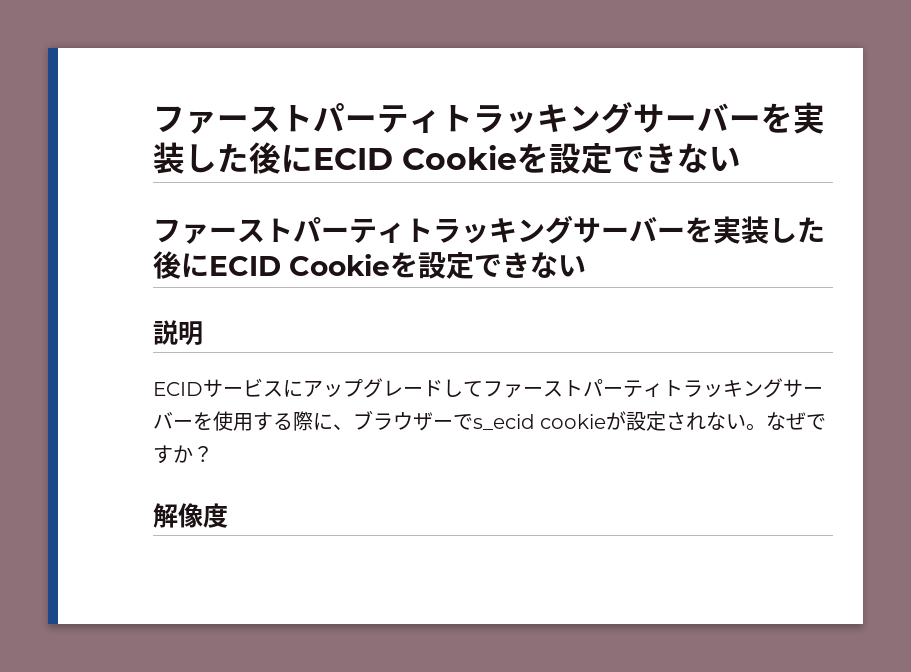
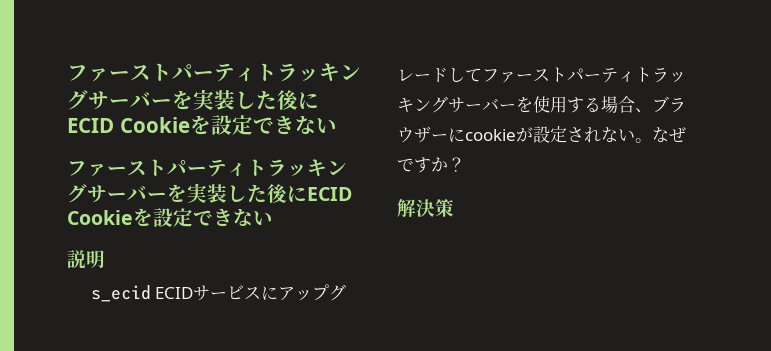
(203, 333) none -> [90,285,151,302] s_ecid
[293,411,333,431] 際に -> [601,96,635,113] 場合
[453,414,535,430] でs_ecid -> [448,128,465,142] に
[178,503,228,528] 像度 -> [416,199,454,217] 決策

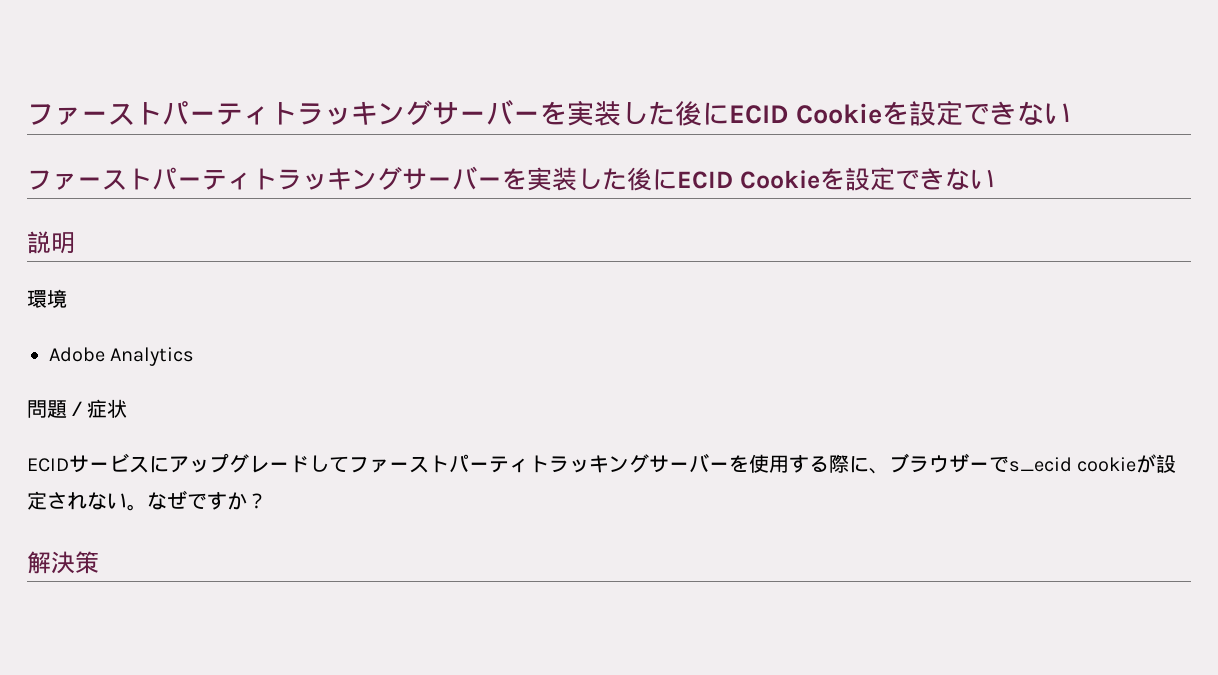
[90,285,151,302] s_ecid -> [27,289,67,308] [49,347,195,366] [27,399,127,418] 環境 // Adobe Analytics // 問題／症状 //
[601,96,635,113] 場合 -> [829,454,869,473] 際に
[448,128,465,142] に -> [989,456,1072,473] でs_ecid

